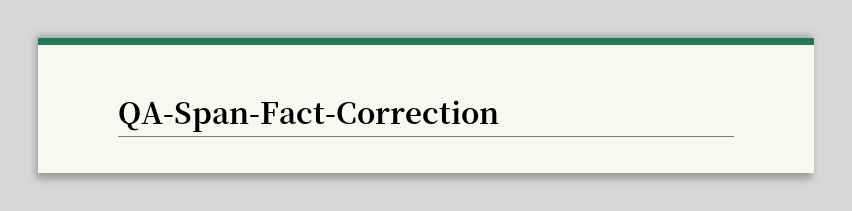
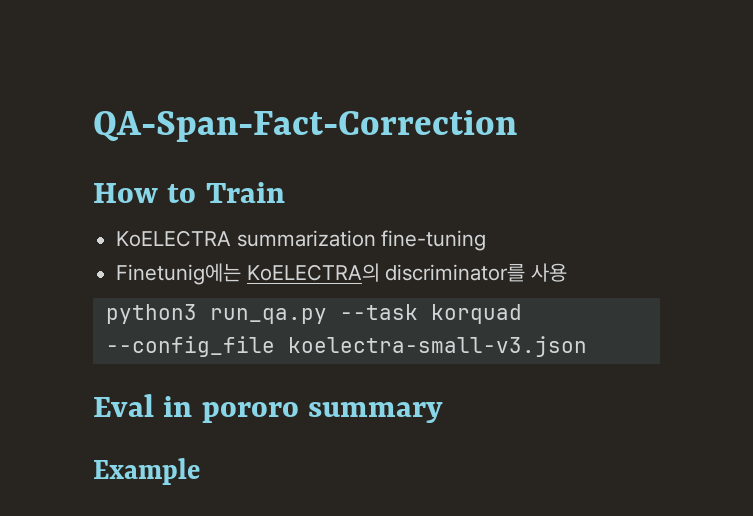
(499, 116) none -> [93,182,285,203] [116,230,487,251] [116,263,568,285] [105,304,522,324] [105,336,587,357] [93,394,444,423] [93,458,200,485] // How to Train // KoELECTRA summarization fine-tuning // Finetunig에는 KoELECTRA의 discriminator를 사용 // python3 run_qa.py --task korquad --config_file koelectra-small-v3.json // Eval in pororo summary // Example

